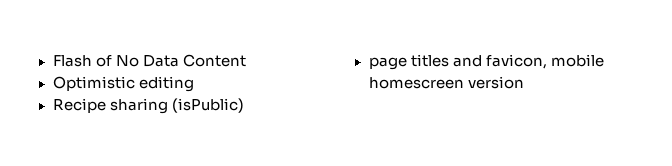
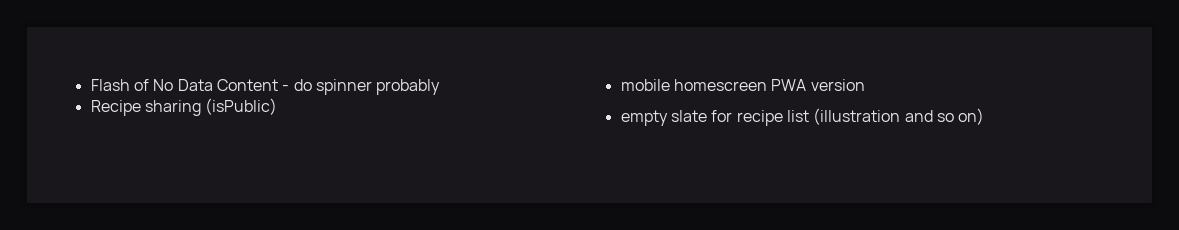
[52,76,194,92] // Optimistic editing -> [282,79,441,95] - do spinner probably
[368,54,547,70] page titles and favicon, -> (278, 106) none
(464, 83) none -> [771,79,807,91] PWA
(524, 82) none -> [620,108,985,126] // empty slate for recipe list (illustration and so on)

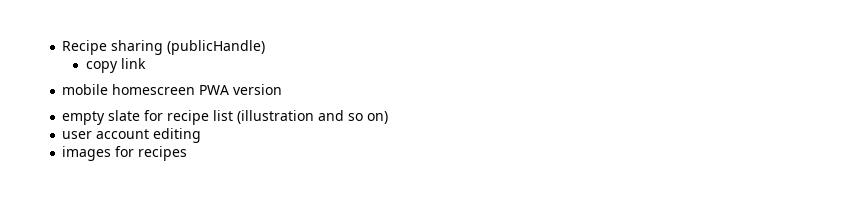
[90,79,441,95] [90,98,278,116] Flash of No Data Content - do spinner probably // Recipe sharing (isPublic) -> [62,40,266,55] [85,58,146,73] Recipe sharing (publicHandle) // copy link
(985, 116) none -> [62,128,202,143] [62,146,188,161] // user account editing // images for recipes

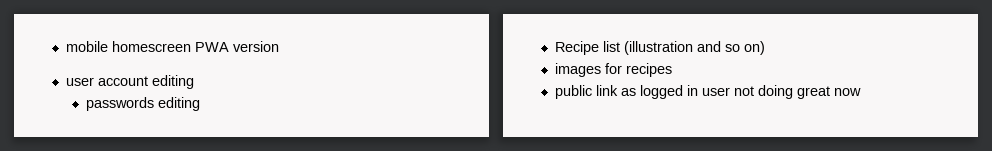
[62,40,266,55] [85,58,146,73] Recipe sharing (publicHandle) // copy link // -> (65, 46) none
[62,110,210,125] empty slate for recipe -> [65,75,194,89] [85,97,200,111] [554,41,599,55] user account editing // passwords editing // Recipe
[62,128,202,143] // user account editing -> (765, 48) none
(188, 153) none -> [554,85,861,99] // public link as logged in user not doing great now

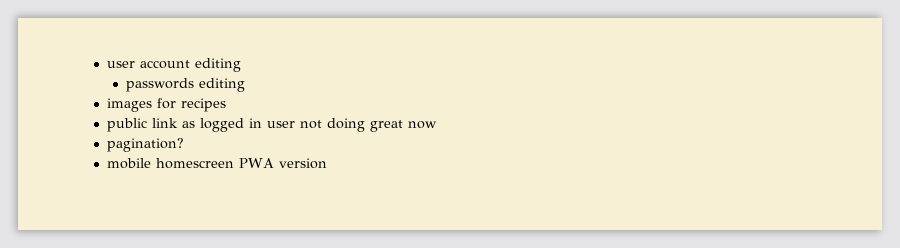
[65,41,279,52] mobile homescreen PWA version // -> (106, 64) none
[554,41,765,55] // Recipe list (illustration and so on) -> (246, 85) none
(861, 92) none -> [106,138,184,152] [106,158,327,169] // pagination? // mobile homescreen PWA version

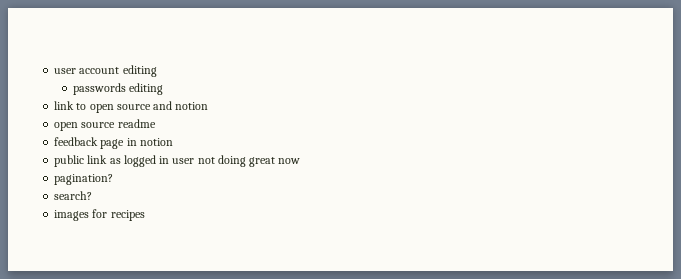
[106,98,226,112] images for recipes -> [54,101,209,113] [54,119,156,131] [54,137,173,149] link to open source and notion // open source readme // feedback page in notion
[106,158,327,169] mobile homescreen PWA version -> [54,191,93,200] [54,209,145,221] search? // images for recipes

